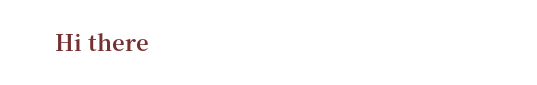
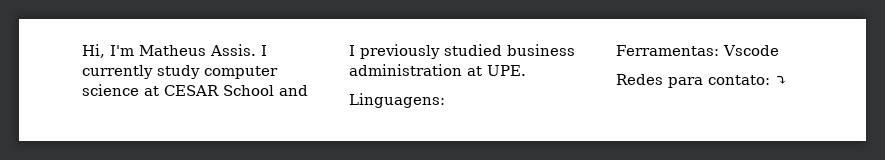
[55,33,149,51] Hi there -> [82,44,267,58] [82,65,278,79] [82,84,308,96] [349,44,575,59] [349,64,526,76] [349,93,445,108] [616,45,779,56] [616,74,788,88] Hi, I'm Matheus Assis. I currently study computer science at CESAR School and I previously studied business administration at UPE. // Linguagens: // Ferramentas: Vscode // Redes para contato: ⤵

